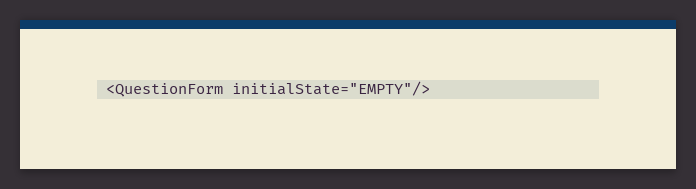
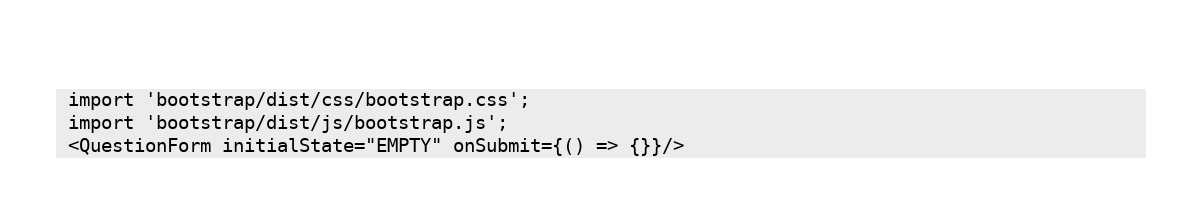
[106,81,430,97] <QuestionForm initialState="EMPTY"/> -> [68,92,531,110] [68,115,509,133] [68,138,685,156] import 'bootstrap/dist/css/bootstrap.css'; // import 'bootstrap/dist/js/bootstrap.js'; // <QuestionForm initialState="EMPTY" onSubmit={() => {}}/>

